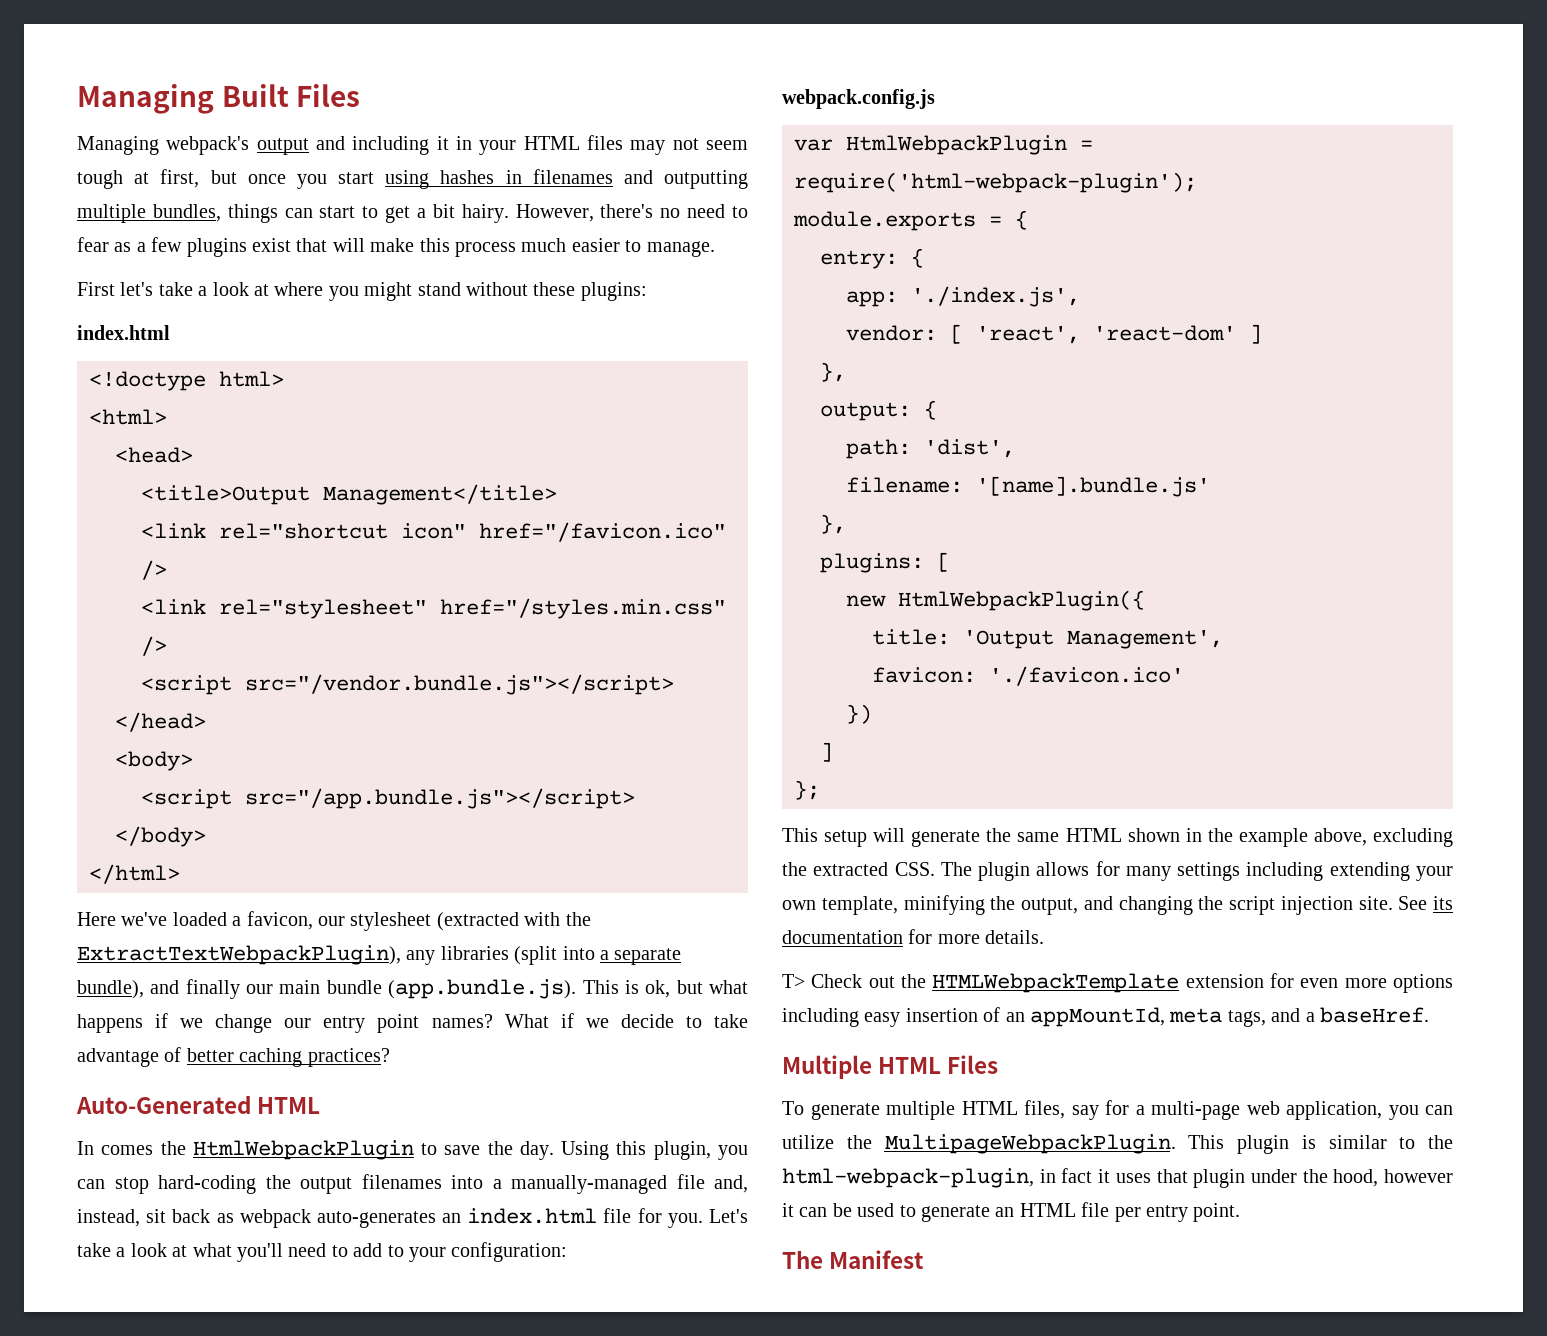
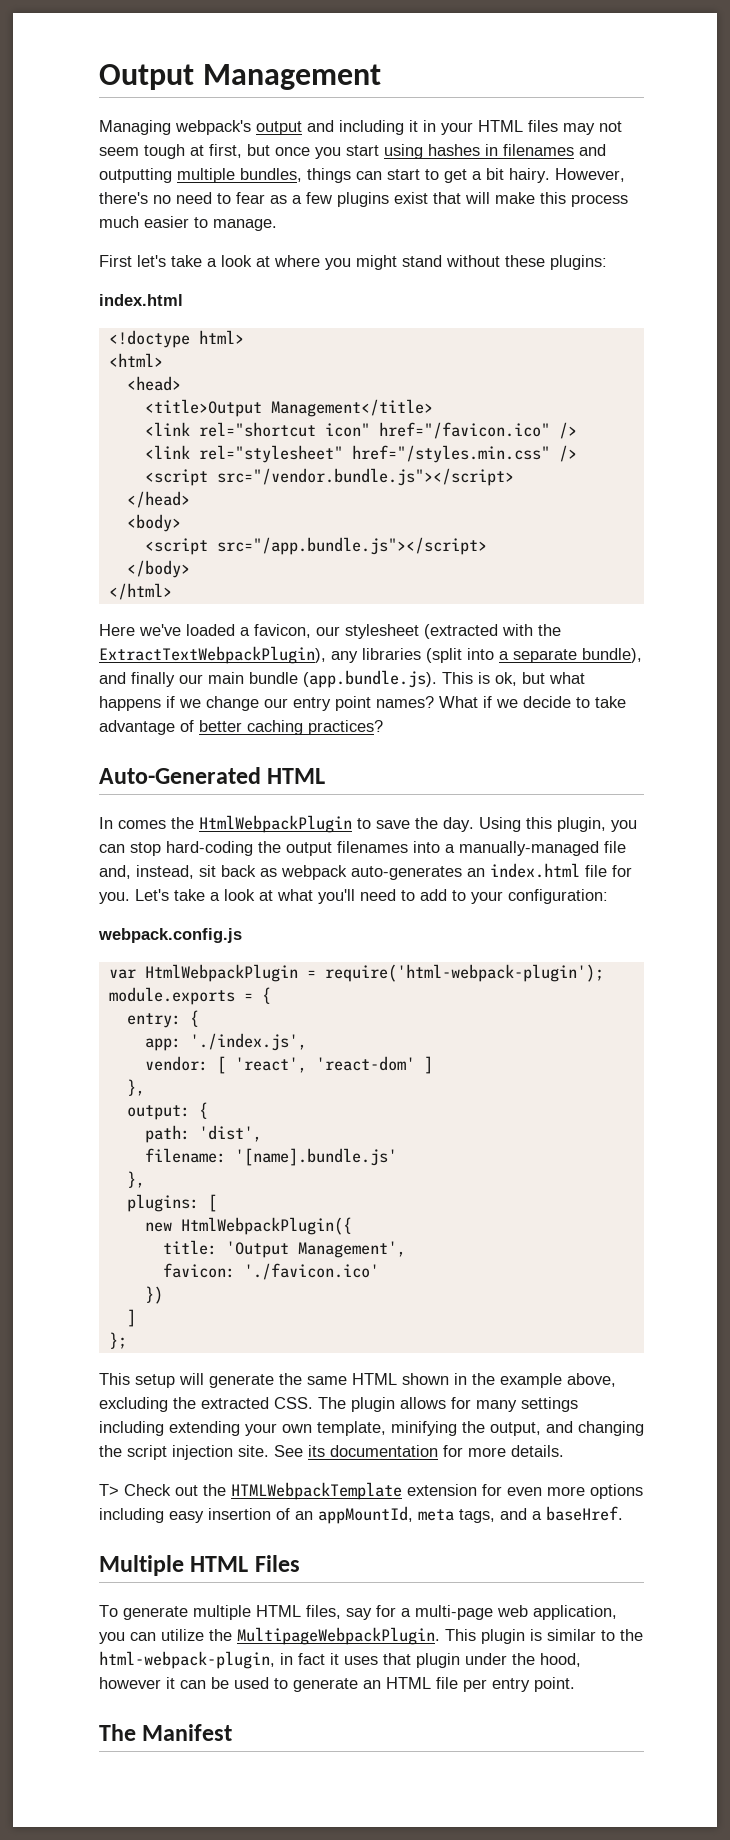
[77,84,361,114] Managing Built Files -> [99,64,381,90] Output Management

